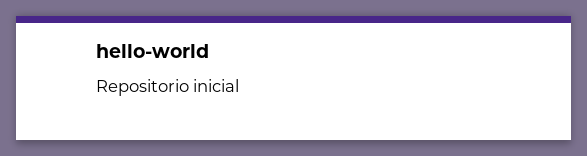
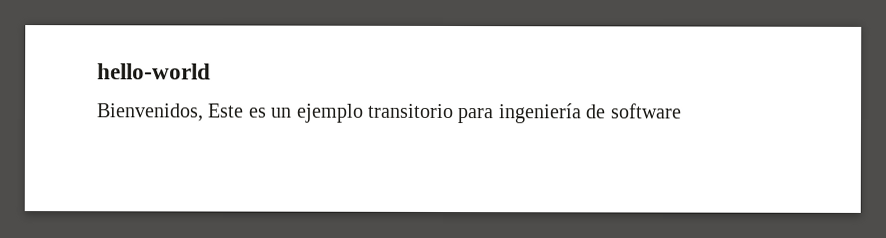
[96,79,240,96] Repositorio inicial -> [96,103,682,124] Bienvenidos, Este es un ejemplo transitorio para ingeniería de software

